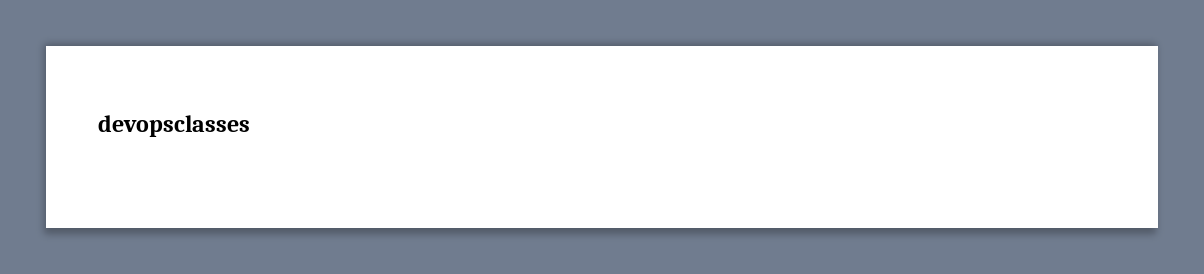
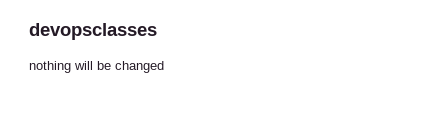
(250, 126) none -> [29,61,164,73] // nothing will be changed

